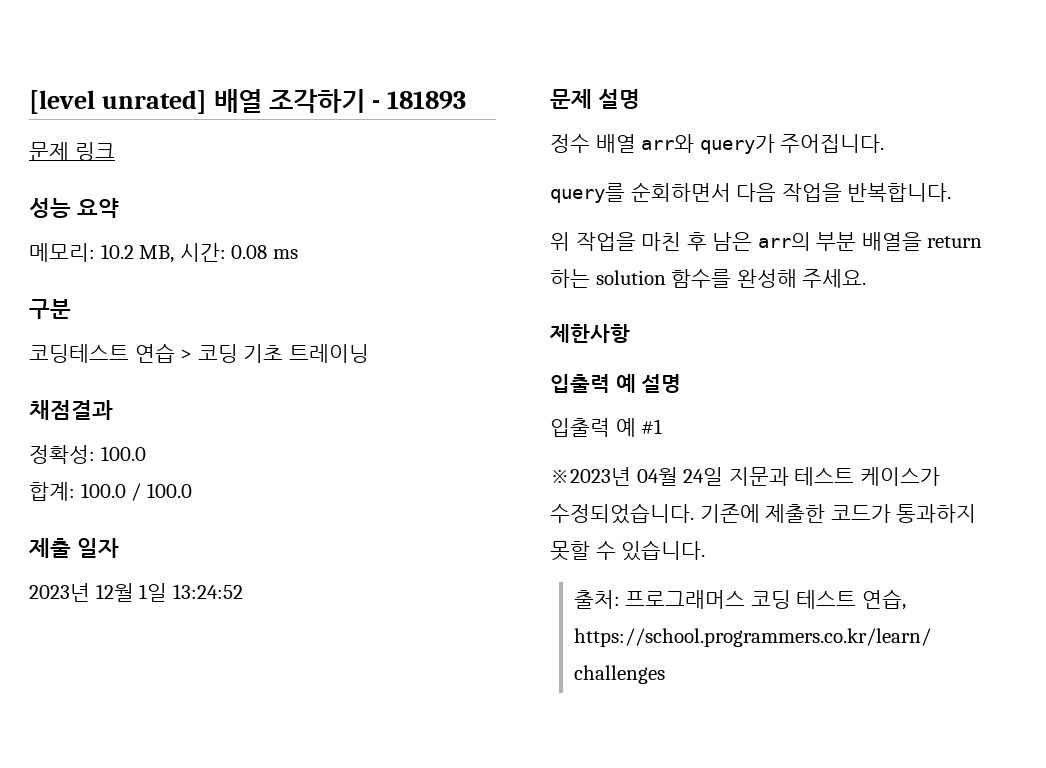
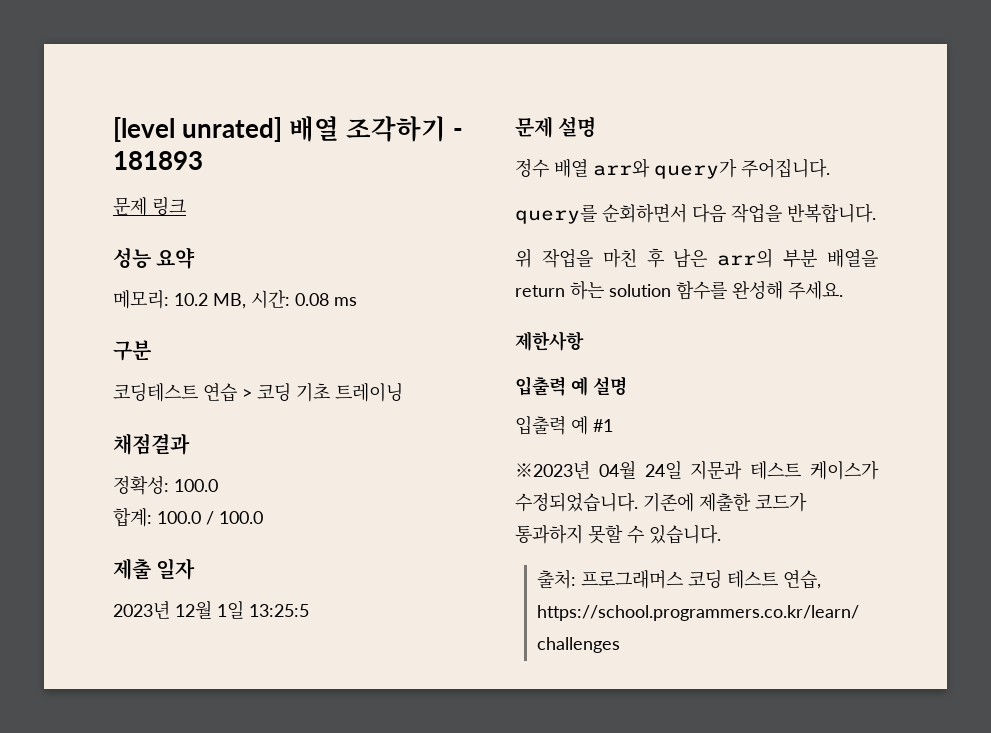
[172,584,243,599] 13:24:52 -> [249,604,309,617] 13:25:5

